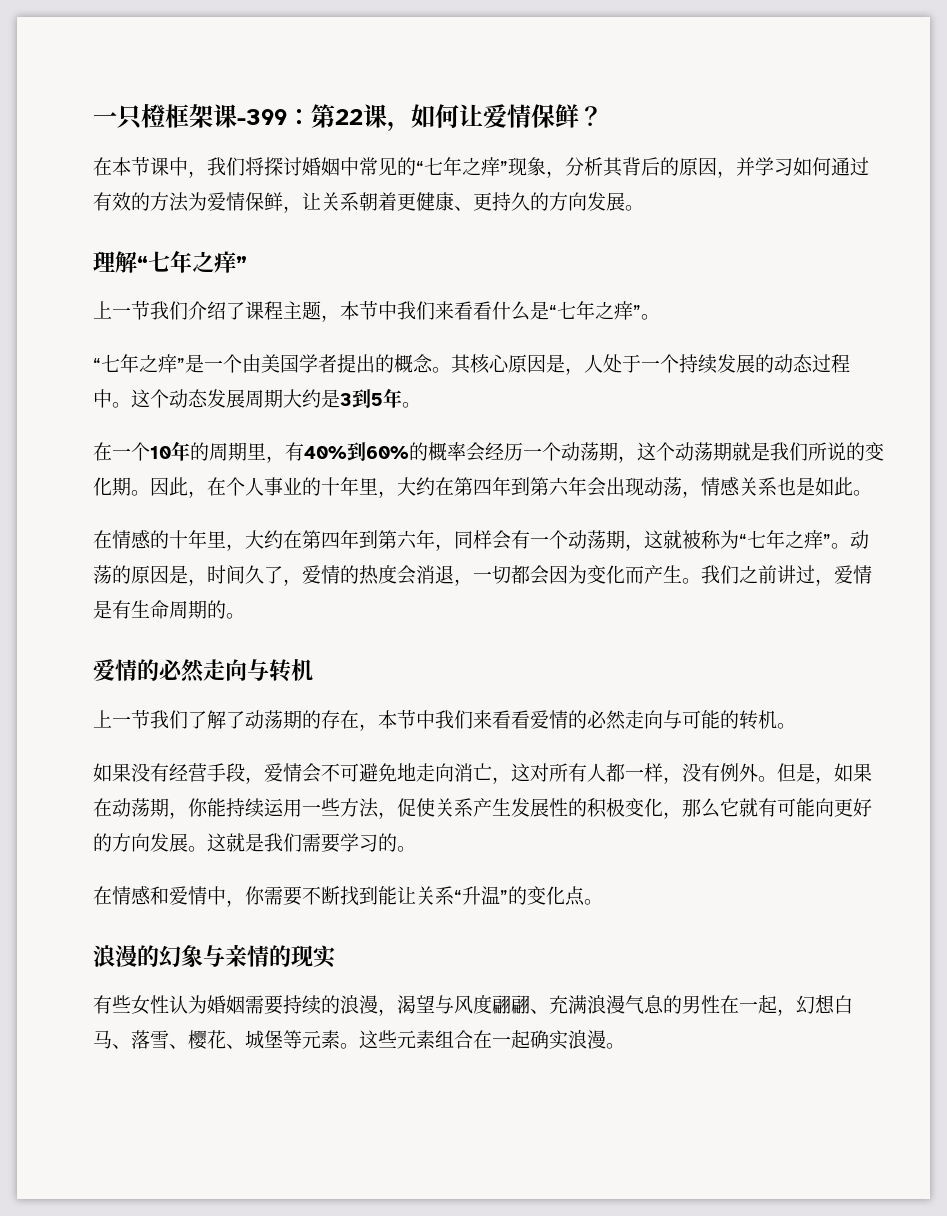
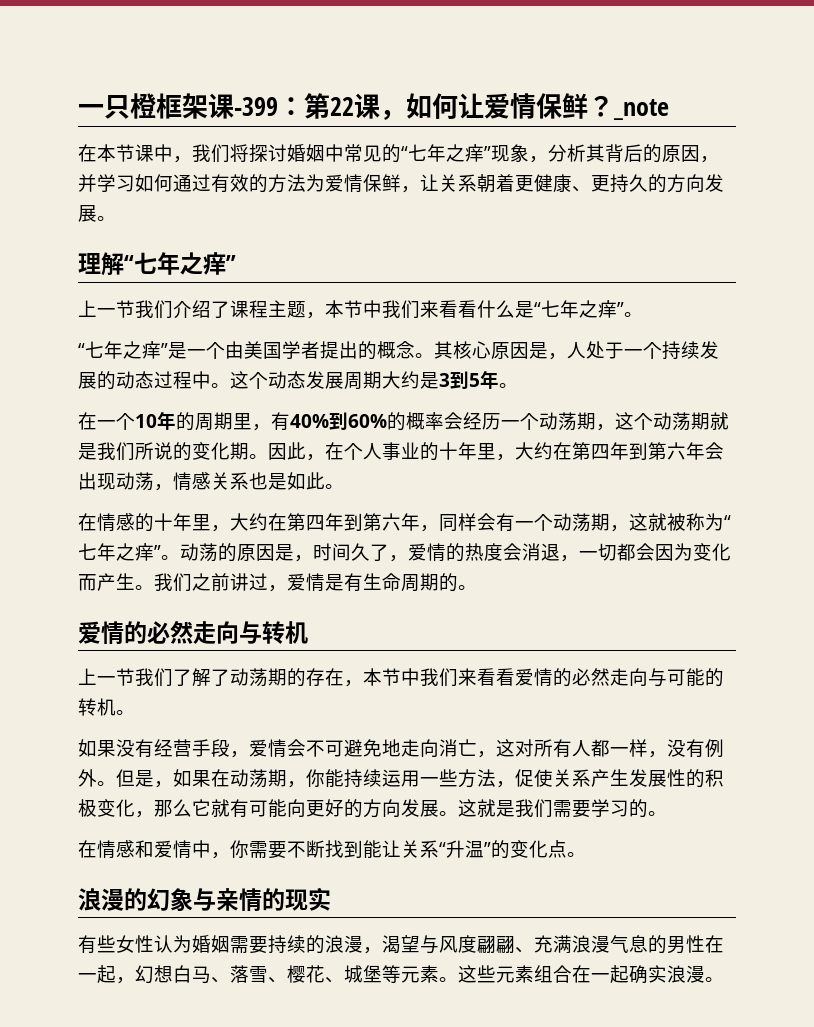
(603, 116) none -> [613,99,669,120] _note

